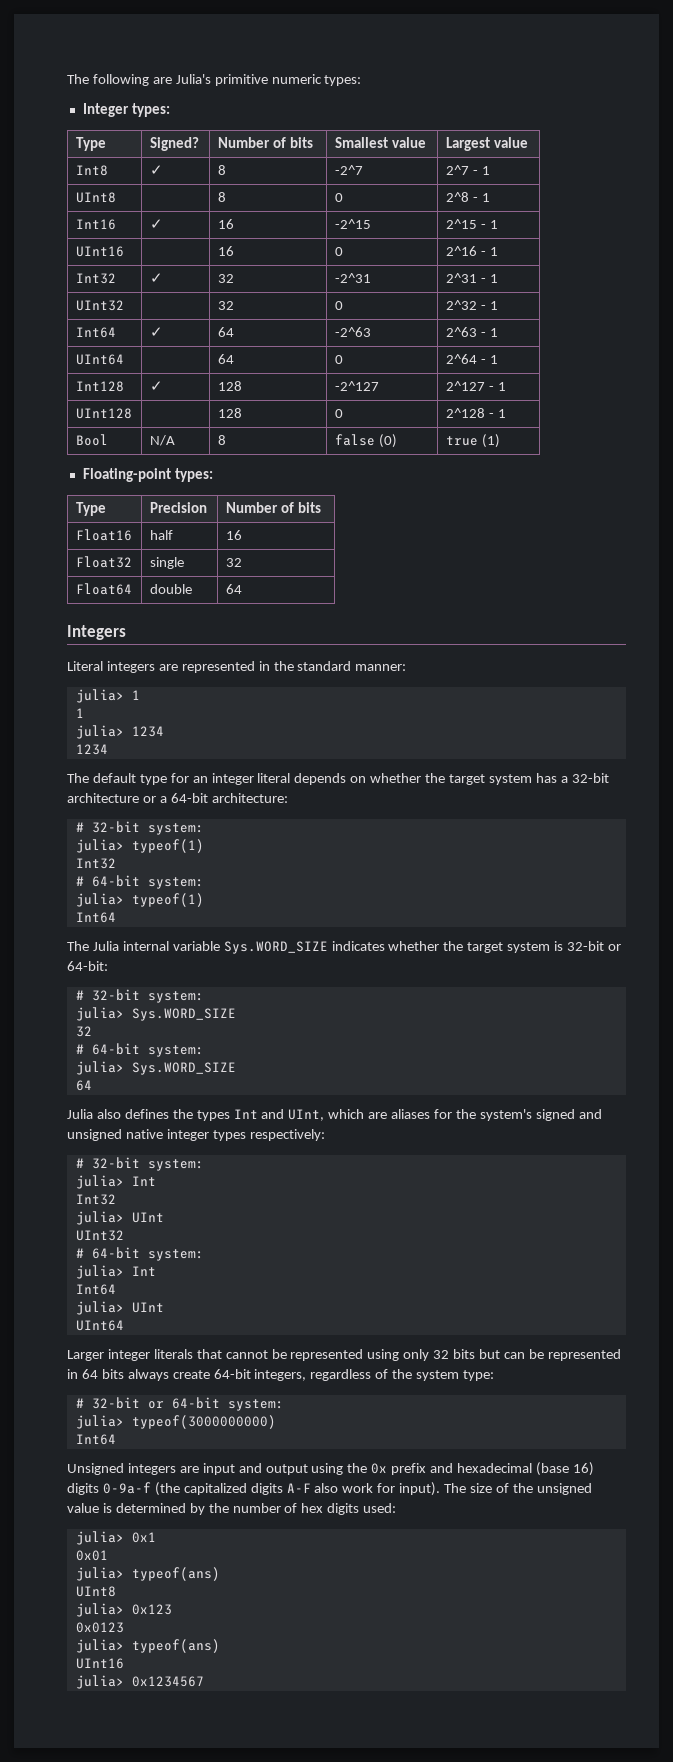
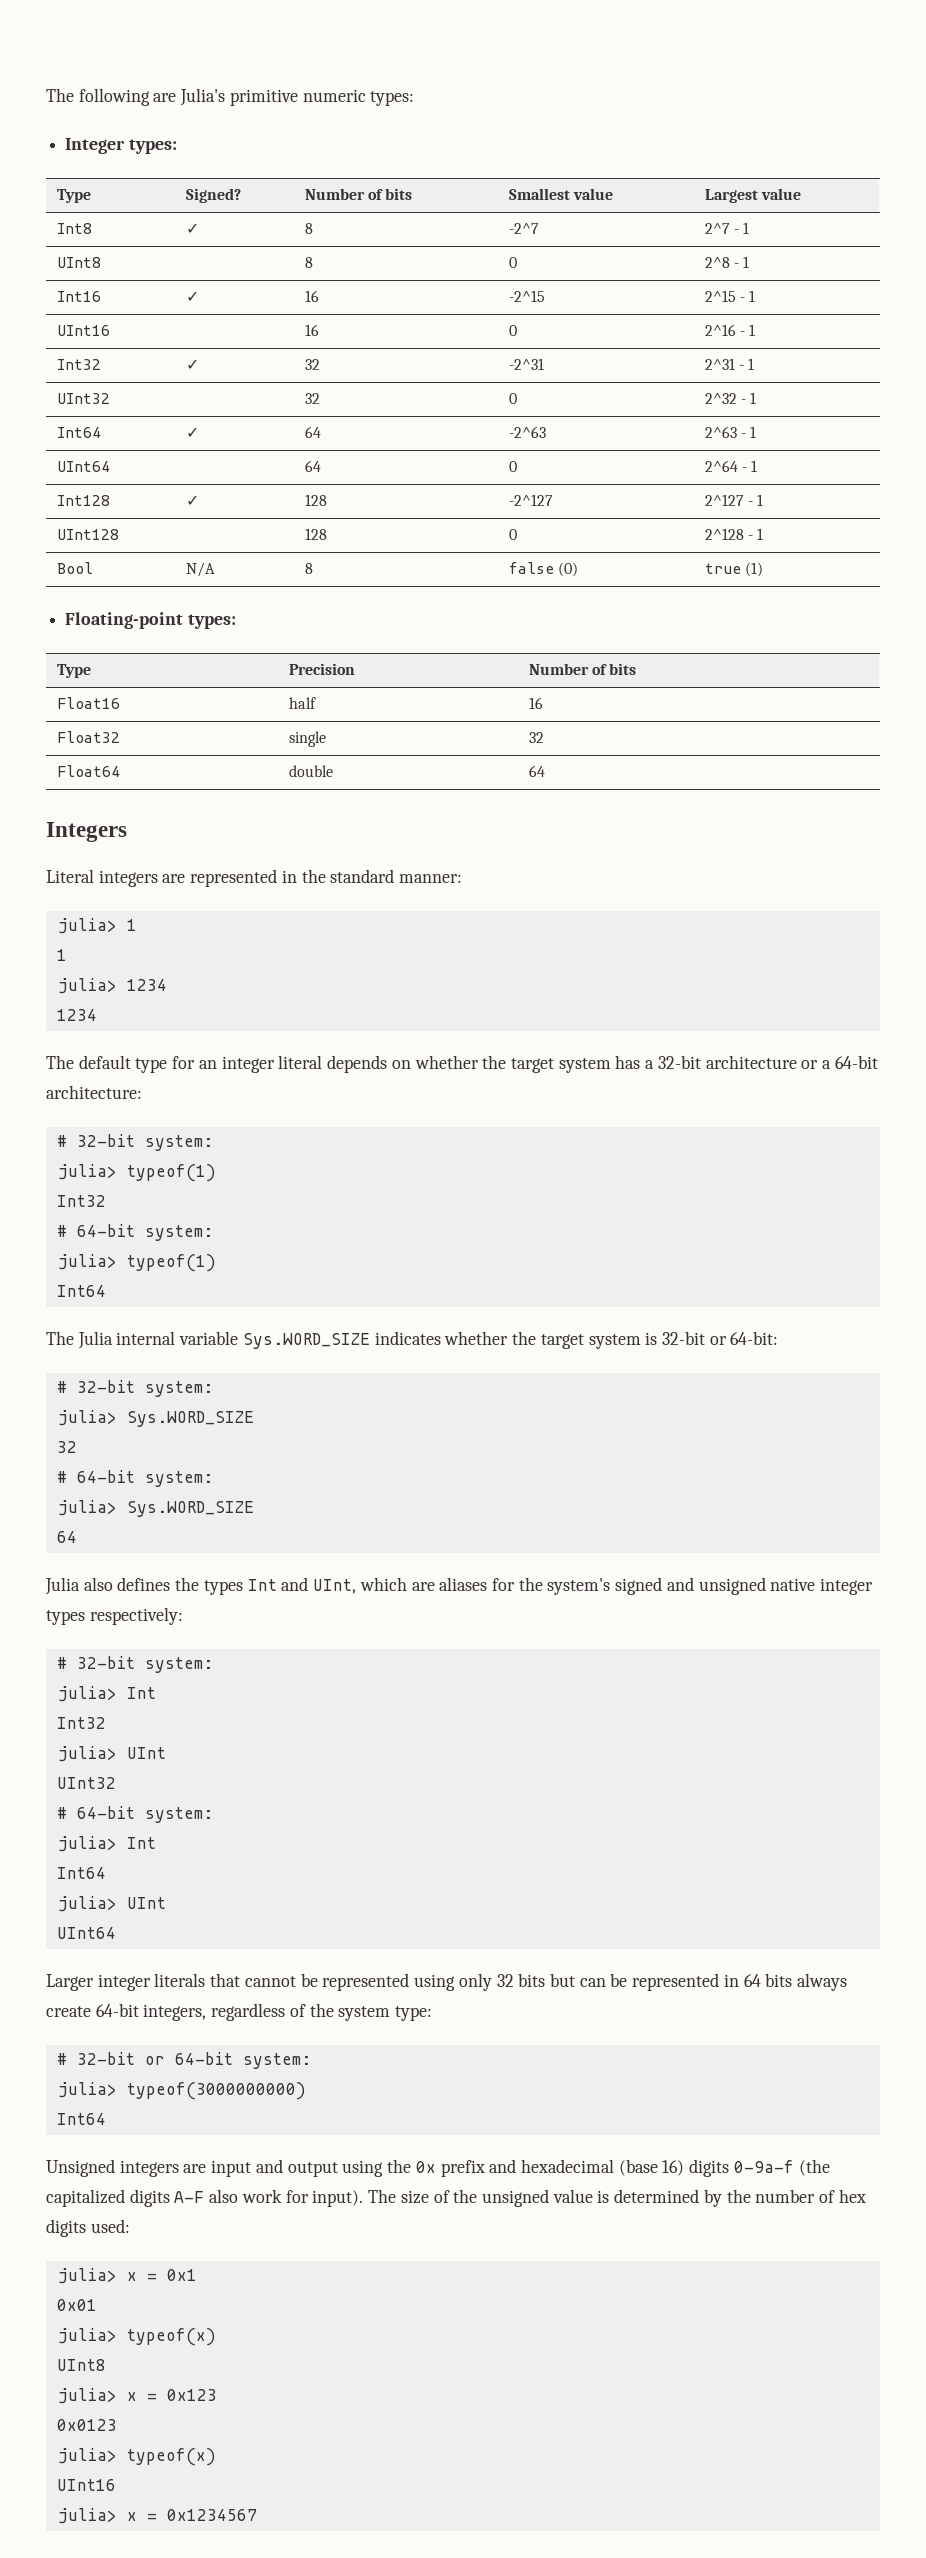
(124, 1538) none -> [126,2272,157,2281] x =
[131,1567,220,1581] typeof(ans) -> [126,2328,216,2346] typeof(x)
(124, 1610) none -> [126,2392,157,2401] x =
[131,1639,220,1653] typeof(ans) -> [126,2448,216,2466] typeof(x)
(124, 1682) none -> [126,2512,157,2521] x =

